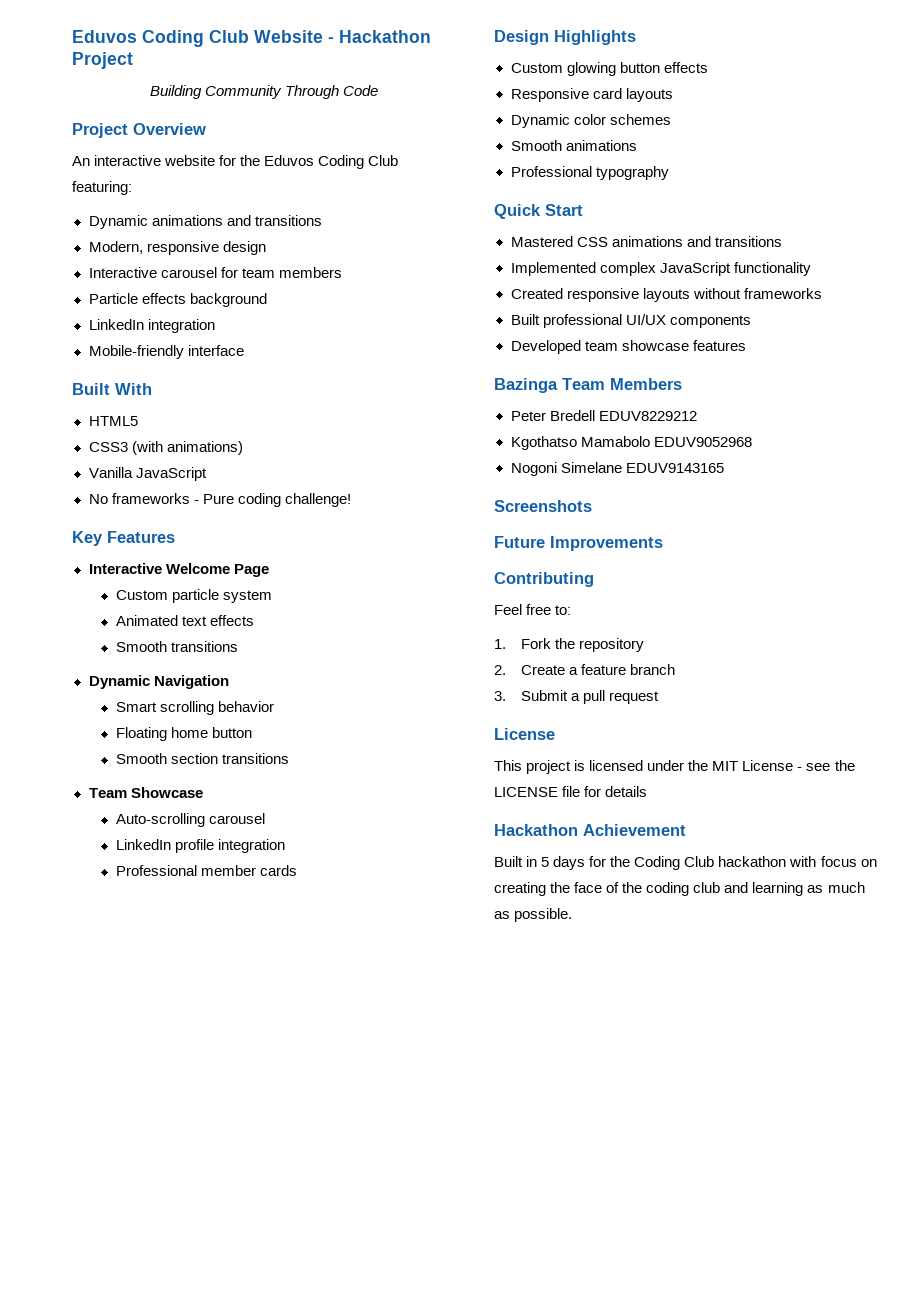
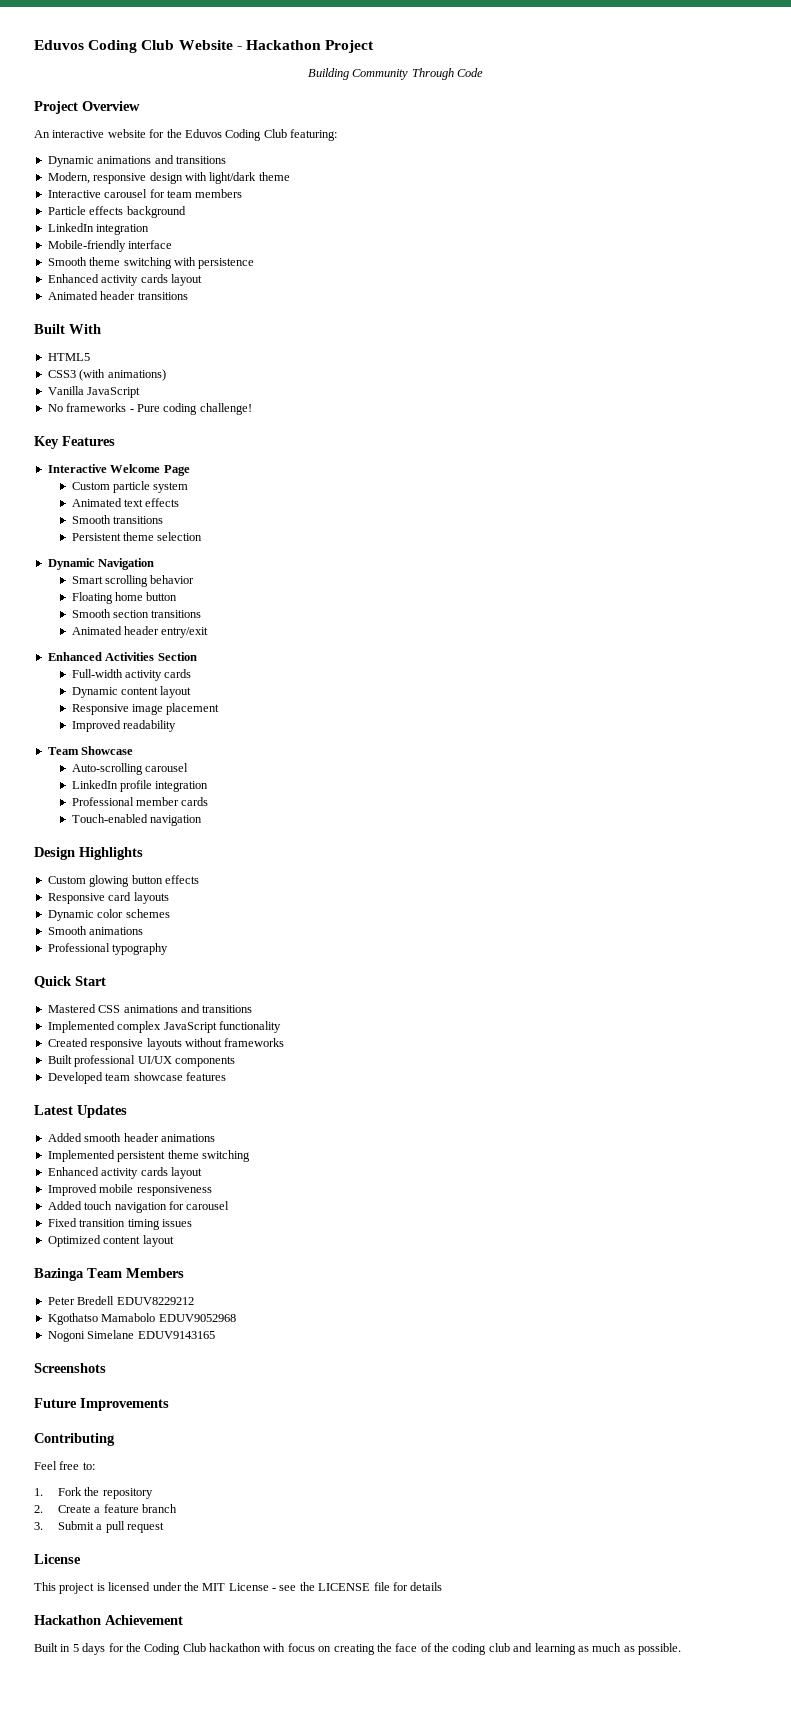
(266, 248) none -> [184,172,290,184] with light/dark theme
(244, 350) none -> [47,257,255,269] [47,274,202,286] [47,291,188,300] // Smooth theme switching with persistence // Enhanced activity cards layout // Animated header transitions
(238, 646) none -> [71,532,203,541] // Persistent theme selection
(289, 758) none -> [71,626,209,638] [47,652,197,661] [71,669,192,681] [71,686,192,698] [71,703,220,715] [71,720,176,732] // Animated header entry/exit // Enhanced Activities Section // Full-width activity cards // Dynamic content layout // Responsive image placement // Improved readability
(297, 870) none -> [71,814,202,826] // Touch-enabled navigation
(746, 345) none -> [34,1105,127,1118] [47,1133,215,1142] [47,1150,250,1162] [47,1167,202,1179] [47,1184,212,1196] [47,1201,230,1213] [47,1218,192,1230] [47,1235,174,1247] // Latest Updates // Added smooth header animations // Implemented persistent theme switching // Enhanced activity cards layout // Improved mobile responsiveness // Added touch navigation for carousel // Fixed transition timing issues // Optimized content layout

